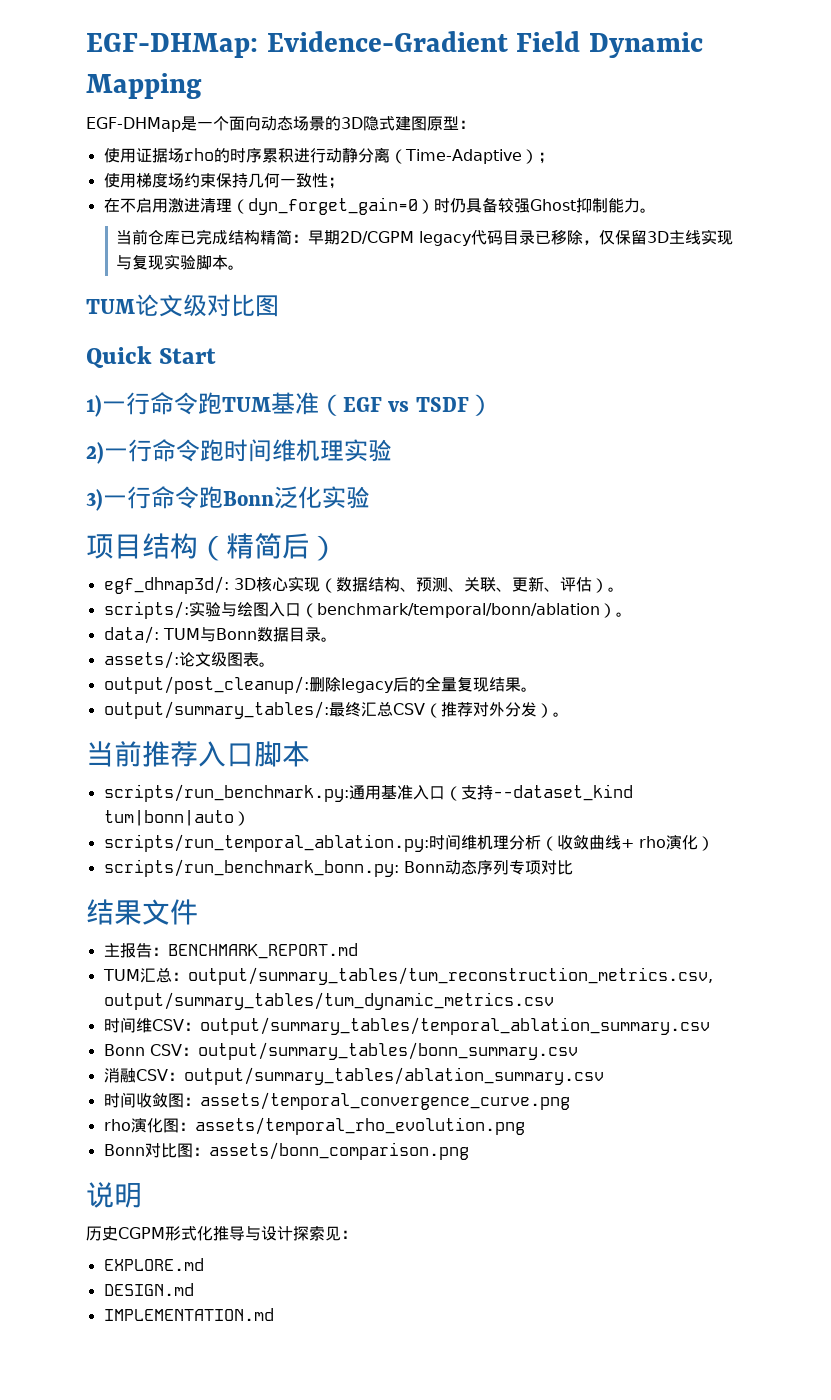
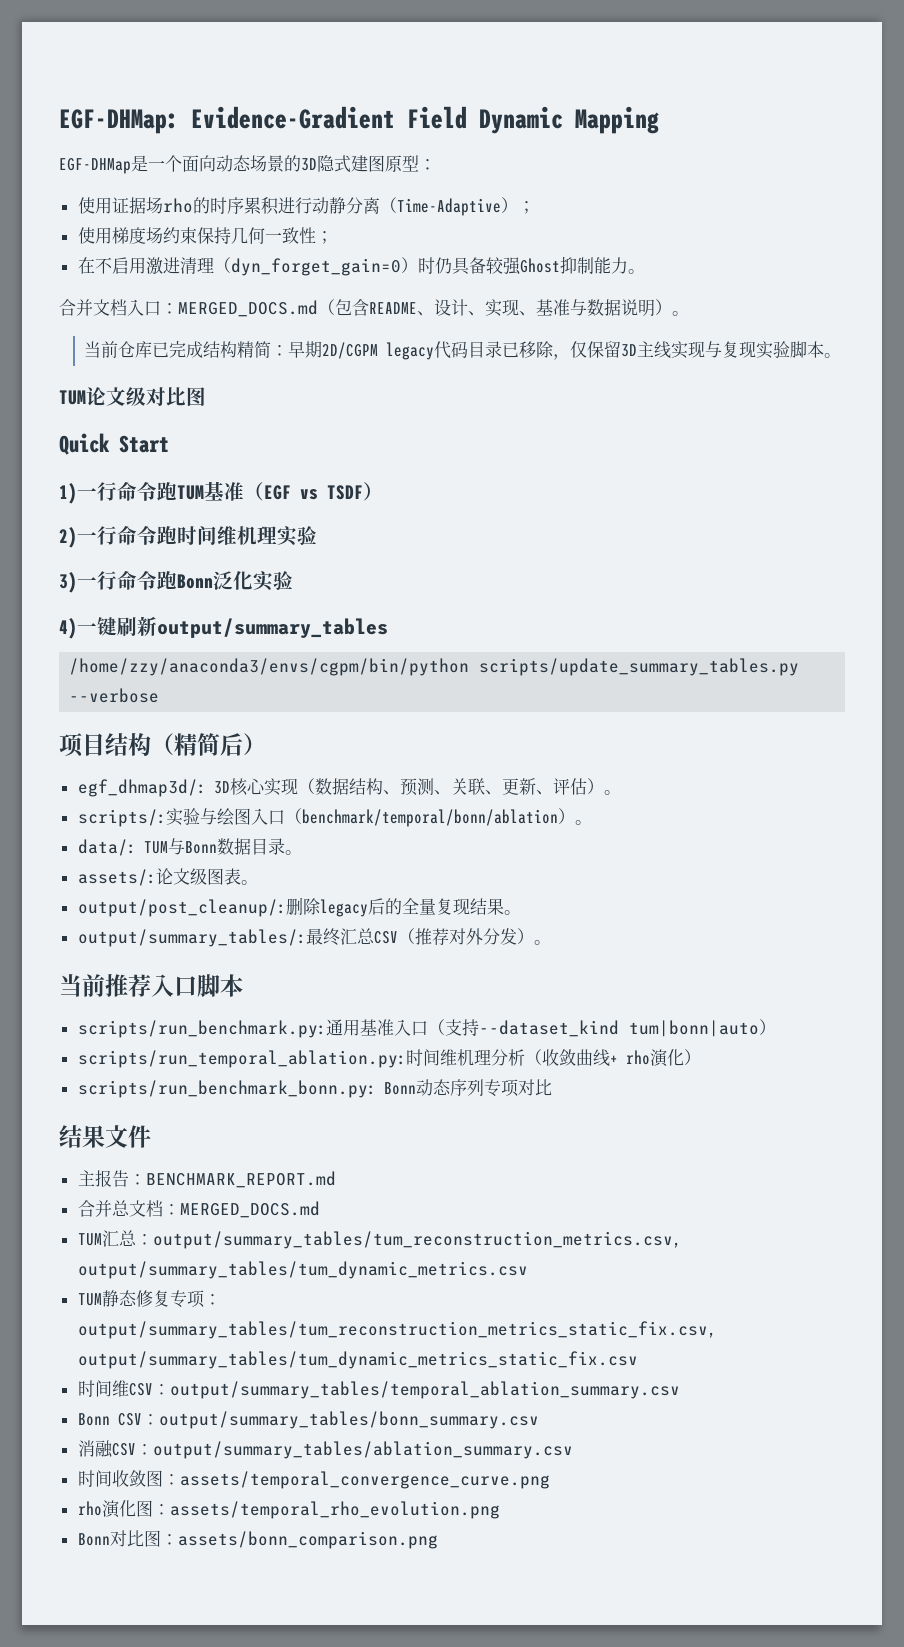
(656, 210) none -> [59,299,689,317] // 合并文档入口：MERGED_DOCS.md（包含README、设计、实现、基准与数据说明）。
(370, 497) none -> [59,616,388,639] [69,658,800,676] [69,688,160,703] // 4)一键刷新output/summary_tables // /home/zzy/anaconda3/envs/cgpm/bin/python scripts/update_summary_tables.py --verbose
(358, 951) none -> [77,1200,320,1218] // 合并总文档：MERGED_DOCS.md
(554, 1001) none -> [77,1290,221,1308] [77,1321,716,1339] [77,1351,638,1369] // TUM静态修复专项：output/summary_tables/tum_reconstruction_metrics_static_fix.csv, output/summary_tables/tum_dynamic_metrics_static_fix.csv
[86,1182,142,1208] [86,1226,357,1241] [103,1258,204,1271] [103,1283,194,1296] [103,1308,274,1321] // 说明 // 历史CGPM形式化推导与设计探索见： // EXPLORE.md // DESIGN.md // IMPLEMENTATION.md -> (438, 1540) none

